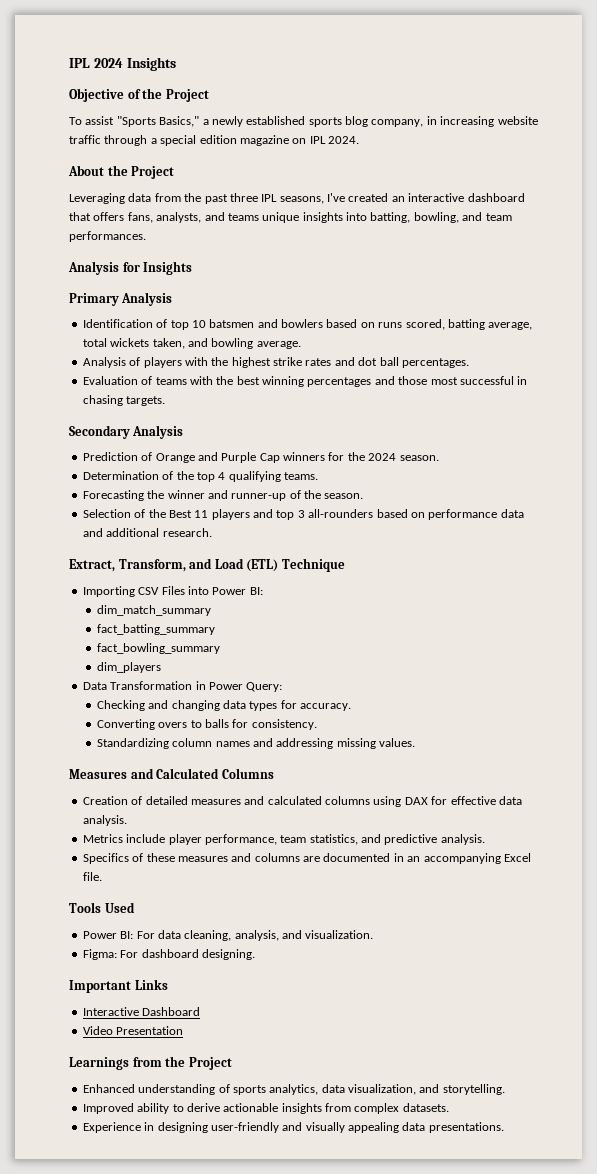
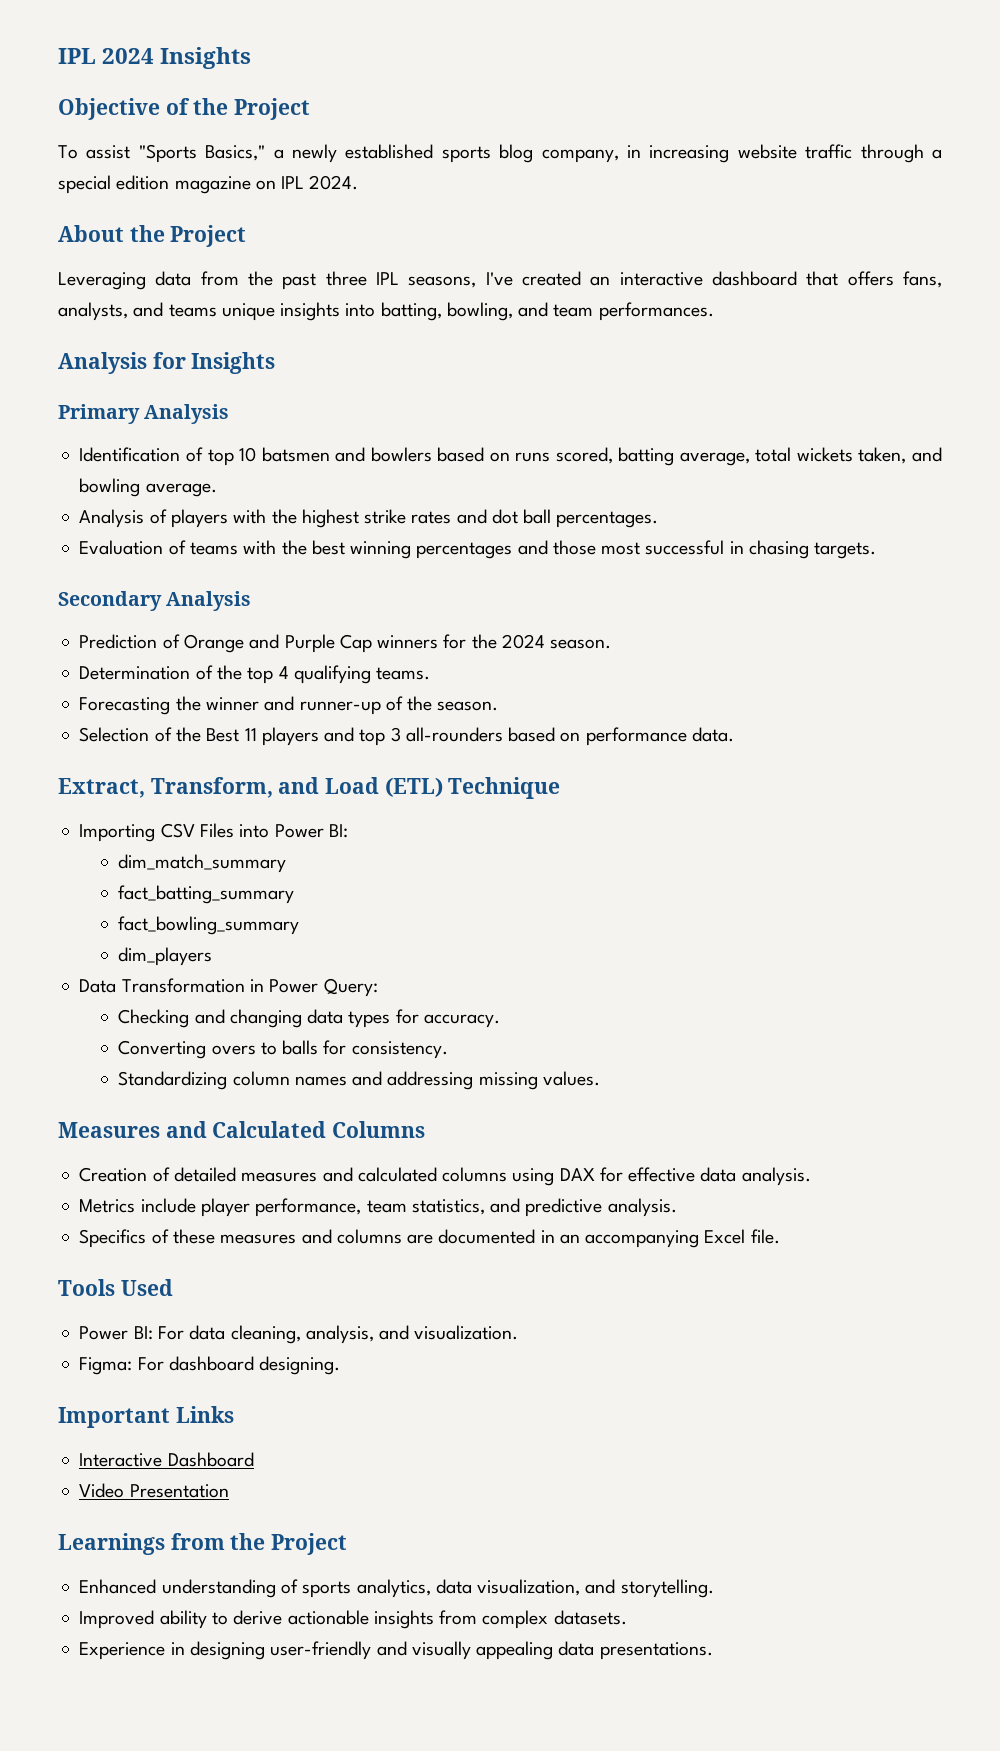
[500,509,524,518] [82,528,212,537] data and additional research. -> [691,727,734,742] data.

